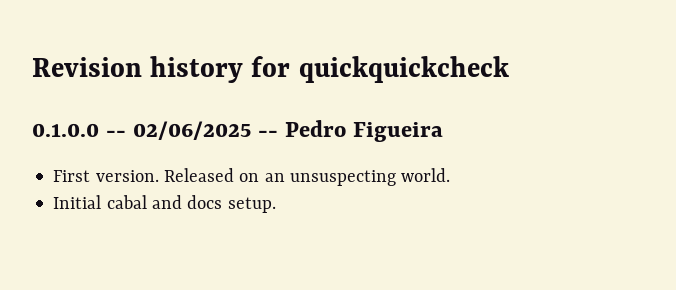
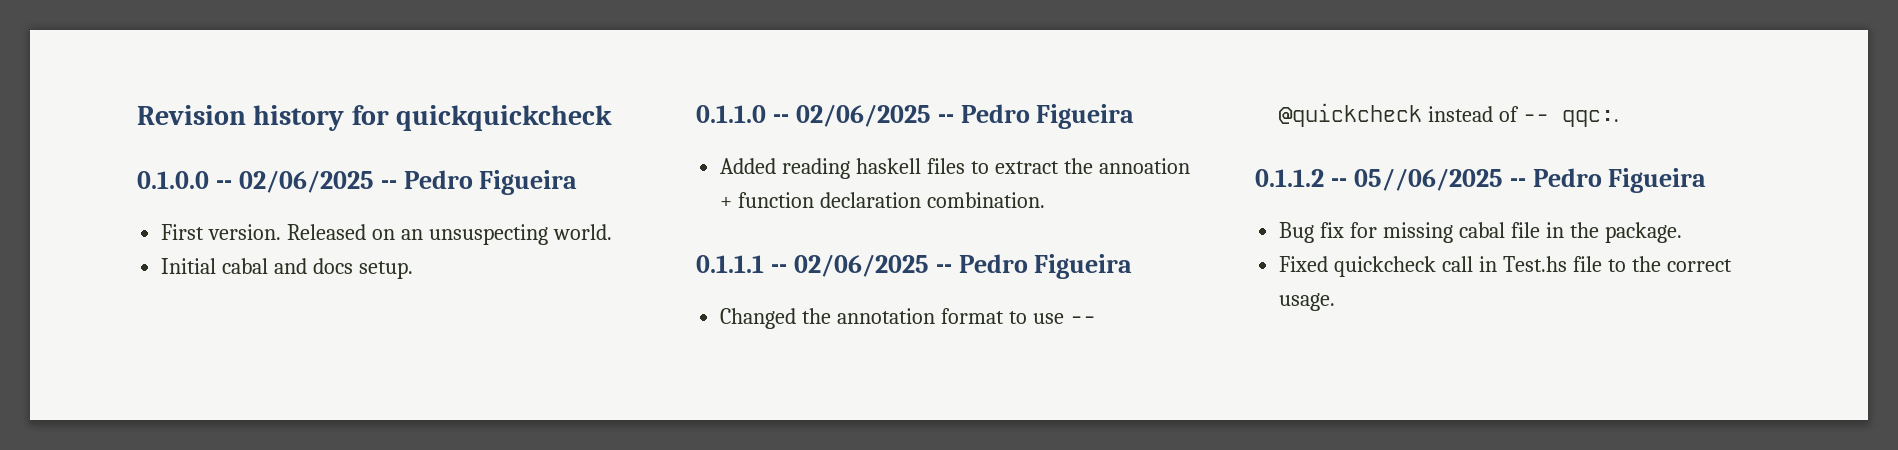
(276, 205) none -> [696,104,1135,129] [720,158,1190,179] [720,192,1046,208] [696,254,1133,279] [720,308,1096,329] [1279,103,1620,127] [1255,168,1707,193] [1279,222,1682,243] [1279,256,1732,277] [1279,293,1336,311] // 0.1.1.0 -- 02/06/2025 -- Pedro Figueira // Added reading haskell files to extract the annoation + function declaration combination. // 0.1.1.1 -- 02/06/2025 -- Pedro Figueira // Changed the annotation format to use -- @quickcheck instead of -- qqc:. // 0.1.1.2 -- 05//06/2025 -- Pedro Figueira // Bug fix for missing cabal file in the package. // Fixed quickcheck call in Test.hs file to the correct usage.

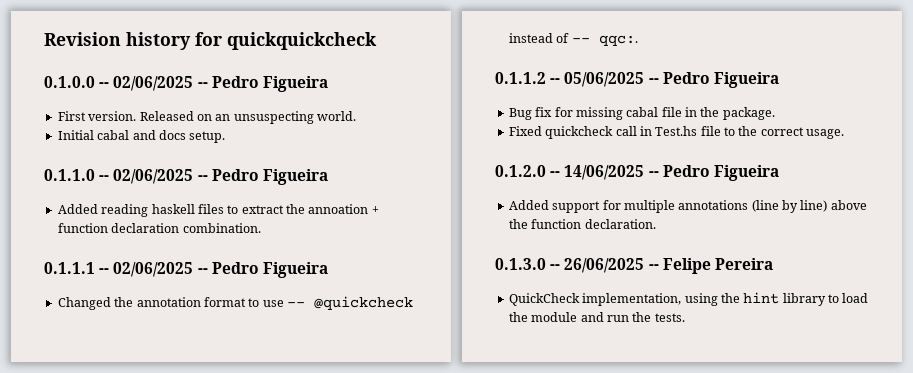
[1353,168,1503,191] 05//06/2025 -> [564,72,645,87] 05/06/2025
(1336, 302) none -> [495,165,779,181] [508,200,867,213] [508,219,656,229] [495,258,773,274] [508,292,869,306] [508,312,685,322] // 0.1.2.0 -- 14/06/2025 -- Pedro Figueira // Added support for multiple annotations (line by line) above the function declaration. // 0.1.3.0 -- 26/06/2025 -- Felipe Pereira // QuickCheck implementation, using the hint library to load the module and run the tests.

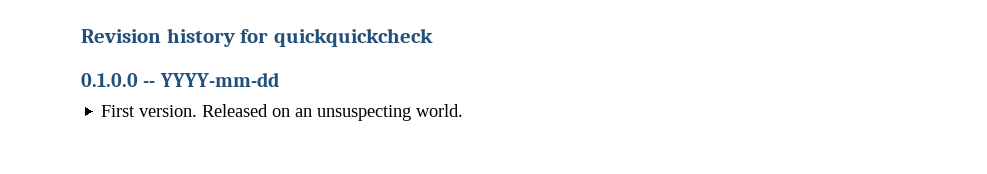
[113,76,328,92] 02/06/2025 -- Pedro Figueira -> [159,72,279,87] YYYY-mm-dd
[57,130,226,143] [44,169,328,185] [57,204,379,217] [57,223,261,233] [44,262,328,278] [57,296,413,310] [508,33,638,46] [495,72,779,88] [508,107,775,120] [508,126,845,139] [495,165,779,181] [508,200,867,213] [508,219,656,229] [495,258,773,274] [508,292,869,306] [508,312,685,322] // Initial cabal and docs setup. // 0.1.1.0 -- 02/06/2025 -- Pedro Figueira // Added reading haskell files to extract the annoation + function declaration combination. // 0.1.1.1 -- 02/06/2025 -- Pedro Figueira // Changed the annotation format to use -- @quickcheck instead of -- qqc:. // 0.1.1.2 -- 05/06/2025 -- Pedro Figueira // Bug fix for missing cabal file in the package. // Fixed quickcheck call in Test.hs file to the correct usage. // 0.1.2.0 -- 14/06/2025 -- Pedro Figueira // Added support for multiple annotations (line by line) above the function declaration. // 0.1.3.0 -- 26/06/2025 -- Felipe Pereira // QuickCheck implementation, using the hint library to load the module and run the tests. -> (464, 110) none

